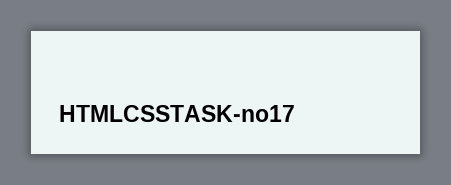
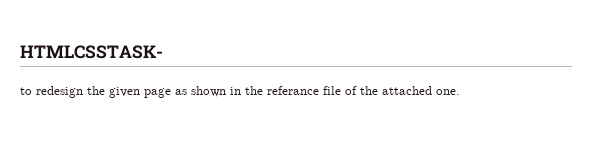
[59,105,295,122] HTMLCSSTASK-no17 -> [20,45,163,59] [20,86,460,98] HTMLCSSTASK- // to redesign the given page as shown in the referance file of the attached one.

